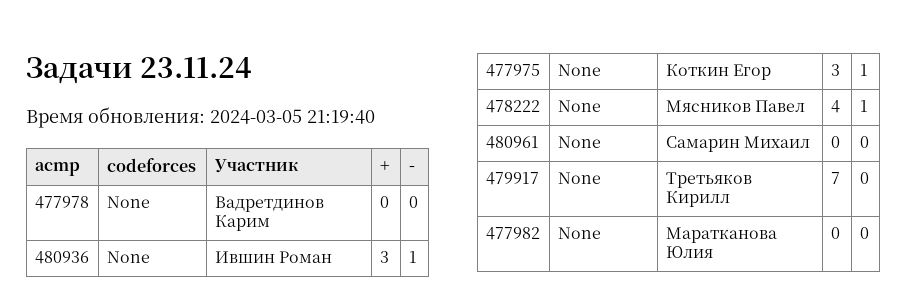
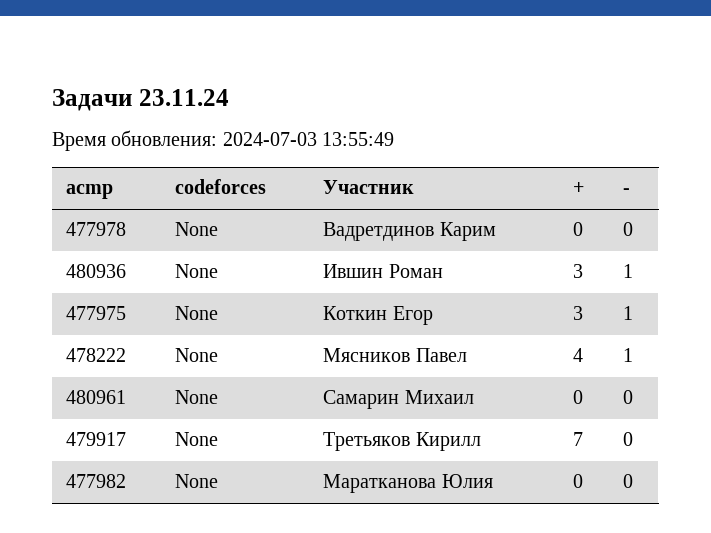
[210,109,375,124] 2024-03-05 21:19:40 -> [222,132,395,146] 2024-07-03 13:55:49

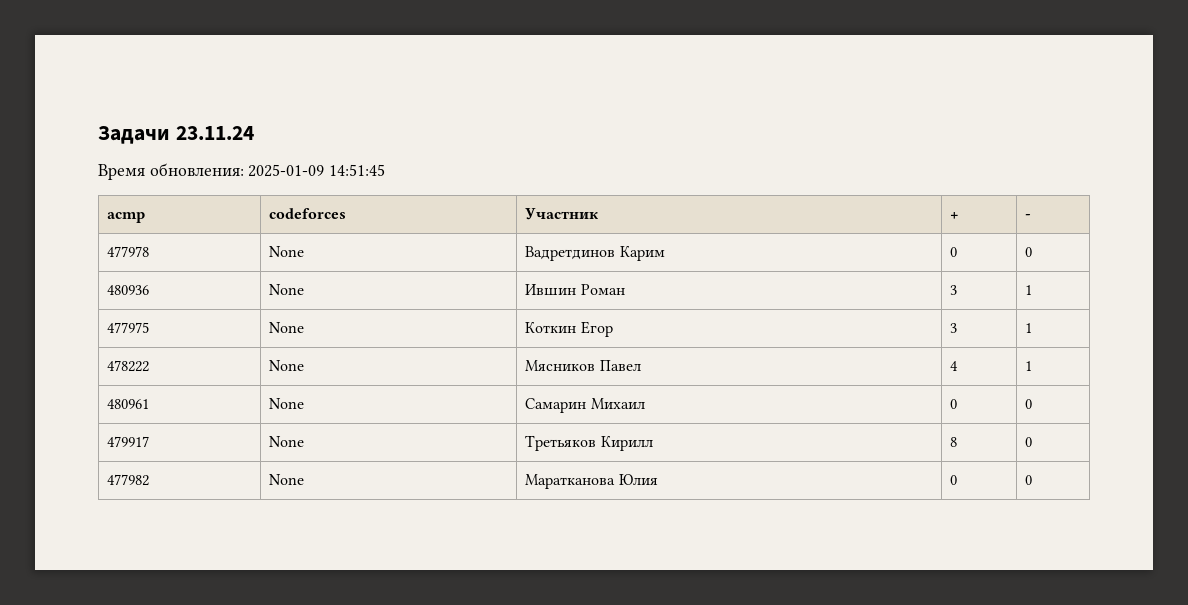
[222,132,395,146] 2024-07-03 13:55:49 -> [248,164,386,177] 2025-01-09 14:51:45
[573,432,584,446] 7 -> [950,437,958,447] 8

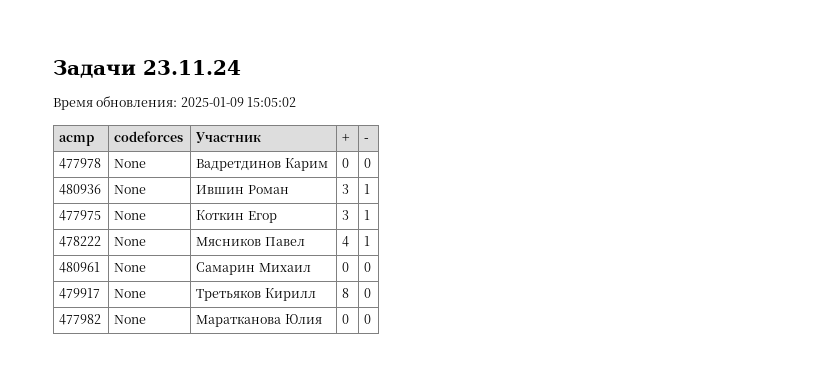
[329,164,386,176] 14:51:45 -> [247,97,297,107] 15:05:02

